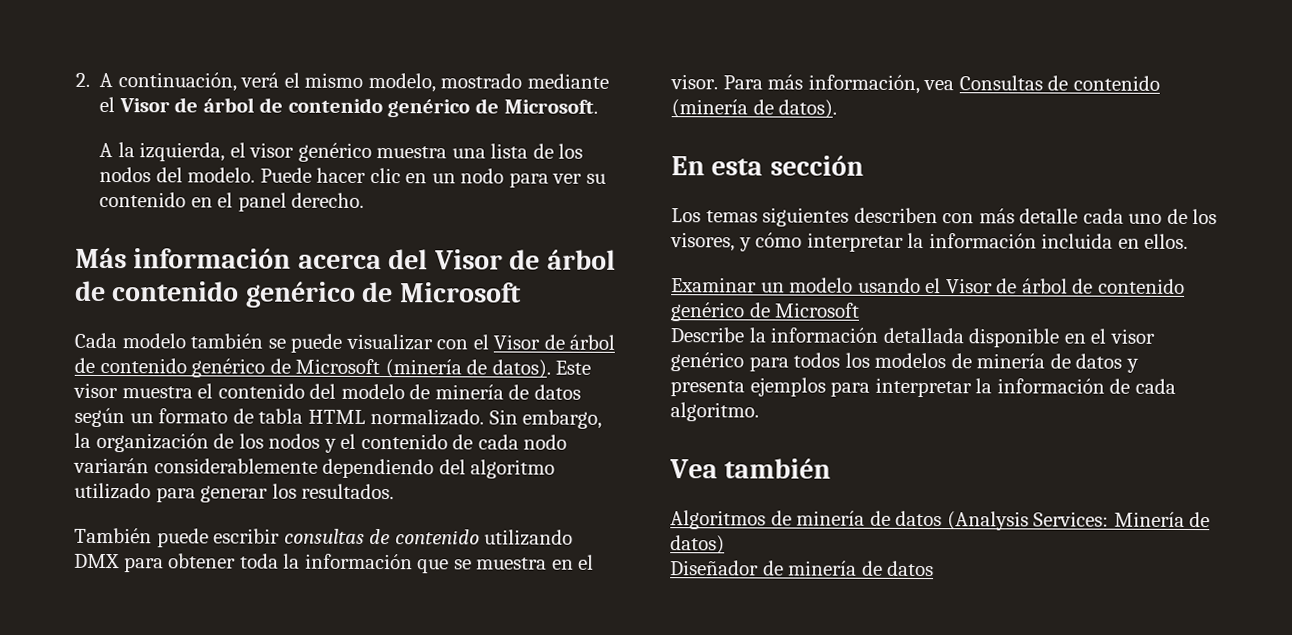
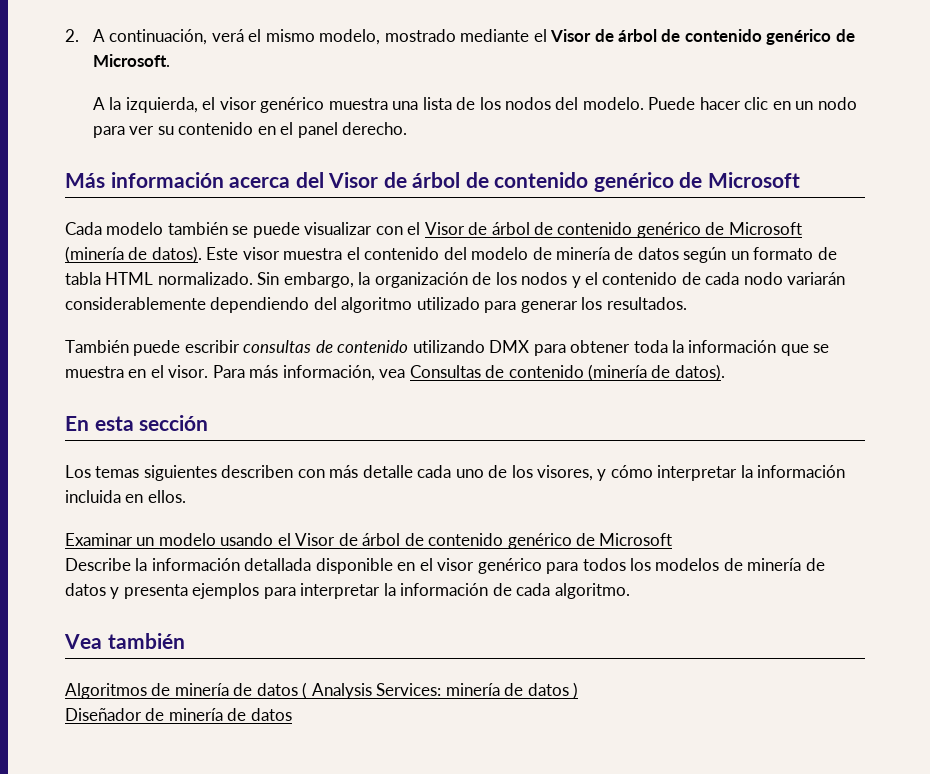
[946,511,1211,531] [670,535,725,555] (Analysis Services: Minería de datos) -> [302,682,579,699] ( Analysis Services: minería de datos )

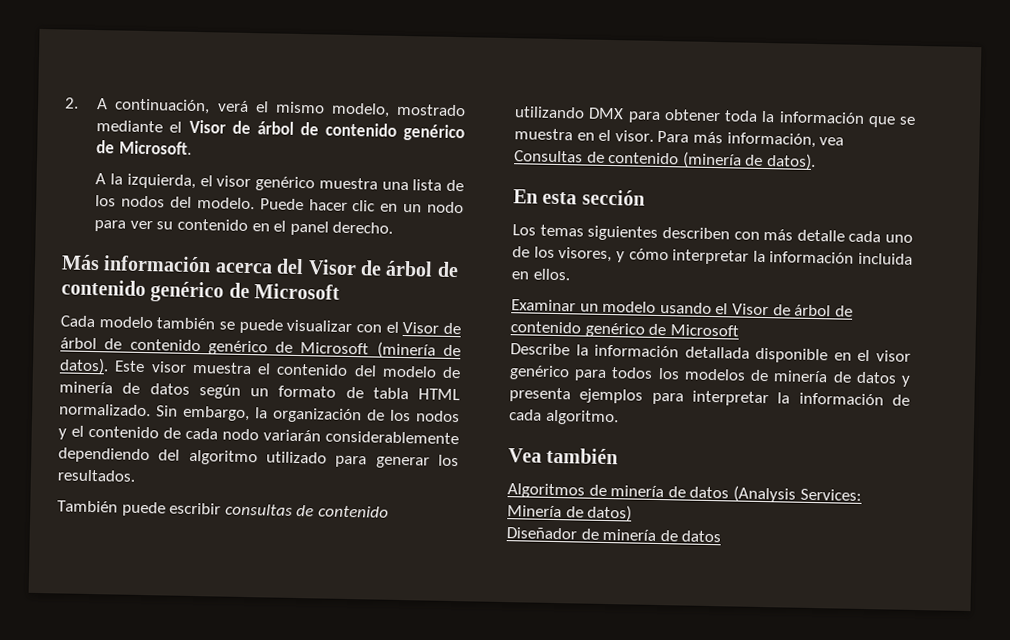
[302,682,579,699] ( Analysis Services: minería de datos ) -> [732,485,862,503] [507,504,633,522] (Analysis Services: Minería de datos)

